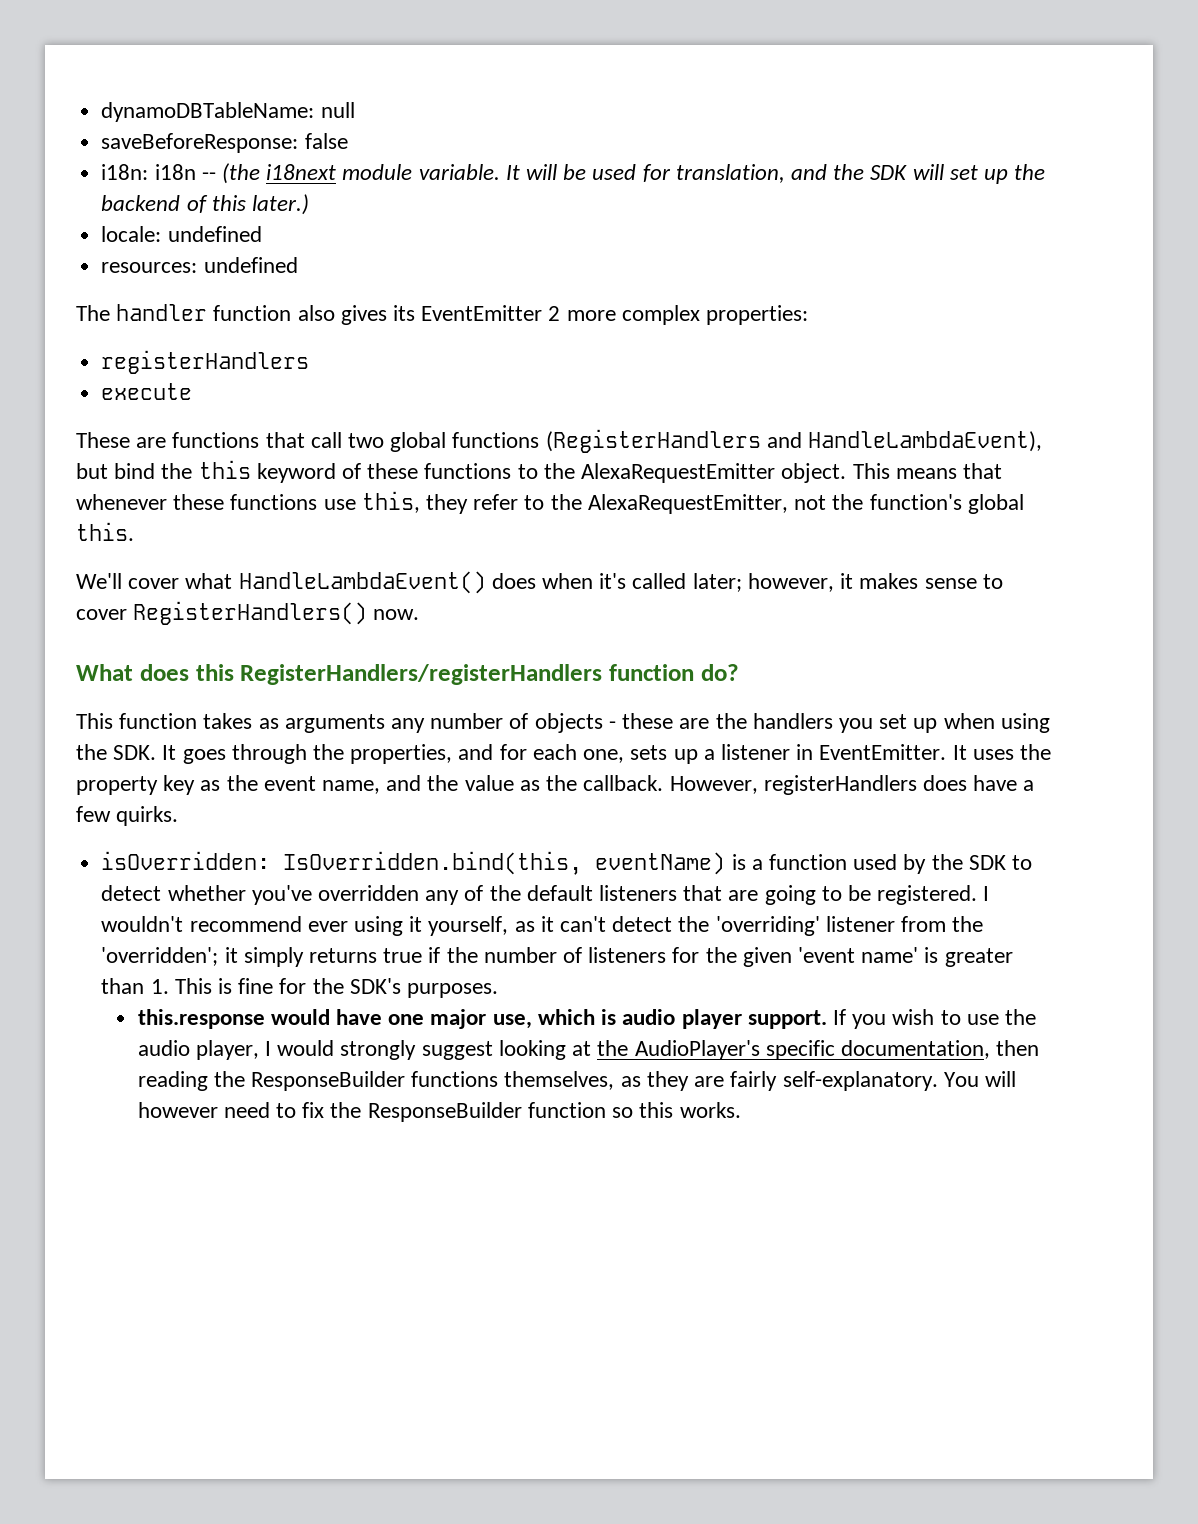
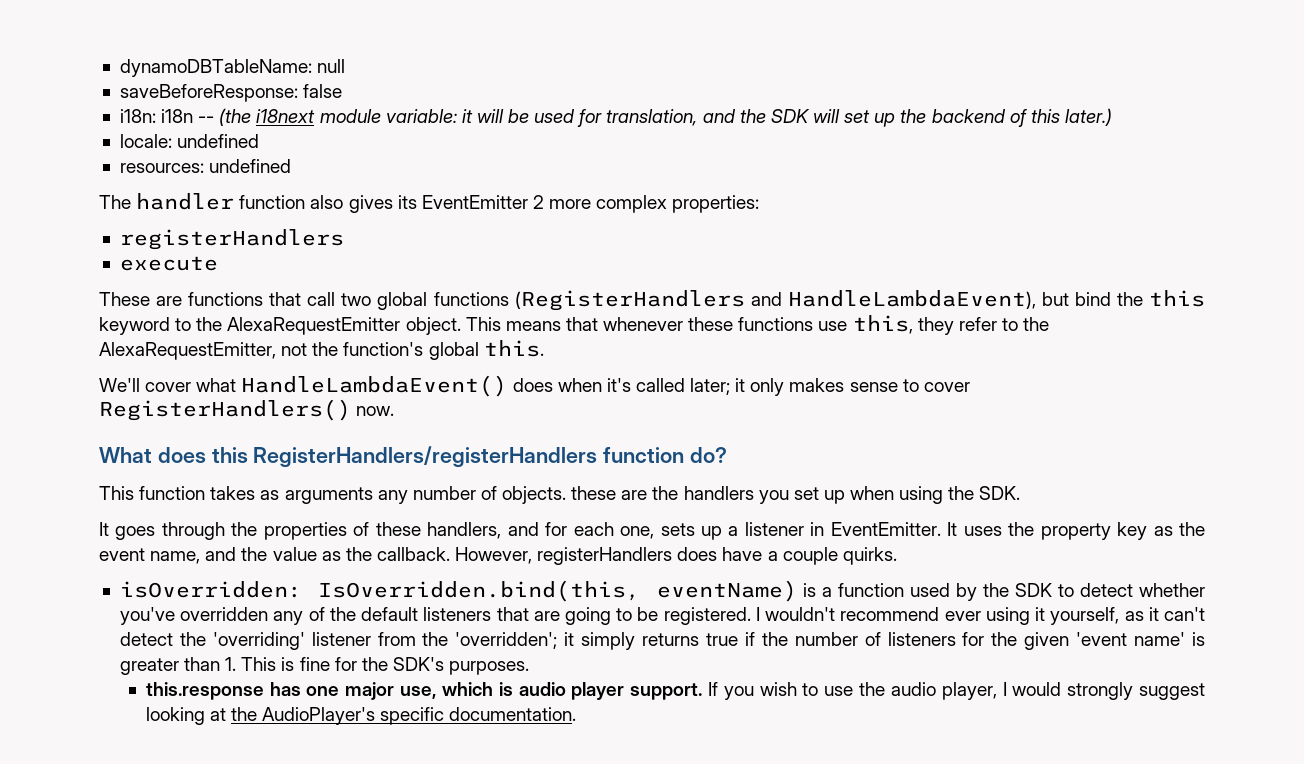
[418,164,520,180] variable. It -> [385,109,473,123] variable: it
[342,463,512,479] of these functions -> (170, 326) none
[747,573,854,592] however, it -> [735,378,785,396] it only
[534,713,616,733] objects - -> [502,486,567,504] objects.
(157, 752) none -> (1021, 493) //
[350,744,453,764] properties, -> [263,522,502,540] properties of these handlers,
[76,806,111,822] few -> [782,547,838,565] couple
[270,1009,383,1025] would have -> [269,682,301,696] has
[840,1040,1040,1059] [137,1071,1016,1091] [137,1102,741,1122] documentation, then reading the ResponseBuilder functions themselves, as they are fairly self-explanatory. You will however need to fix the ResponseBuilder function so this works. -> [449,707,577,721] documentation.

